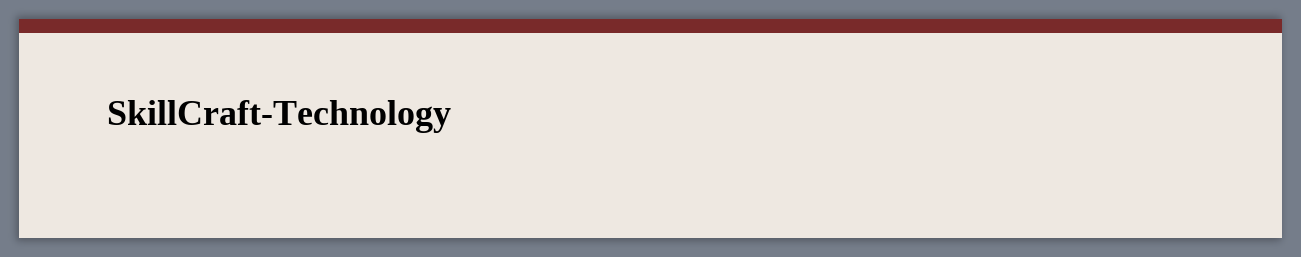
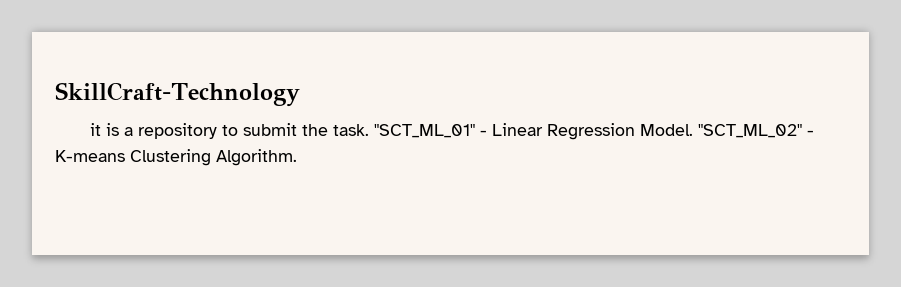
(451, 116) none -> [90,123,815,140] [55,149,297,166] // it is a repository to submit the task. "SCT_ML_01" - Linear Regression Model. "SCT_ML_02" - K-means Clustering Algorithm.

